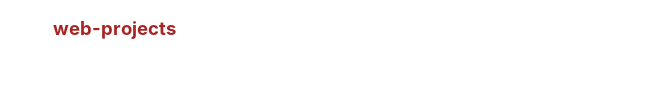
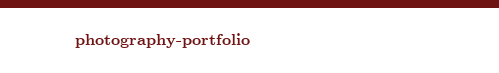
[53,21,176,39] web-projects -> [75,33,250,48] photography-portfolio

